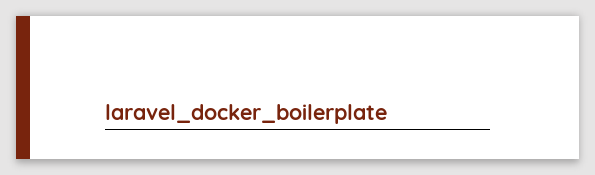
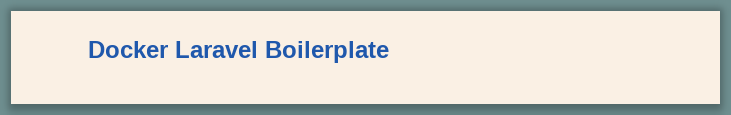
[105,104,387,124] laravel_docker_boilerplate -> [88,41,389,63] Docker Laravel Boilerplate

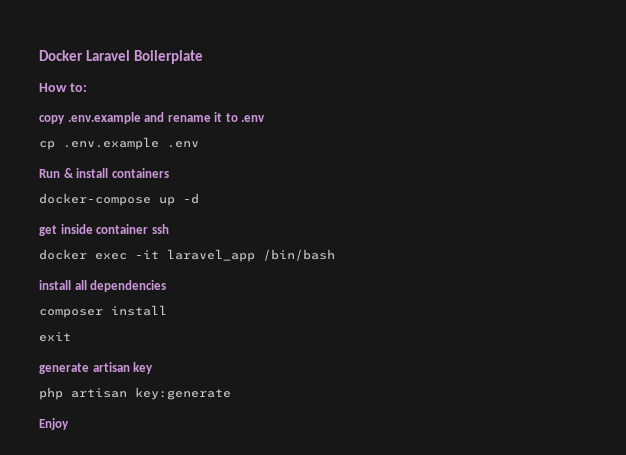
(389, 52) none -> [39,83,87,92] [39,112,266,124] [39,137,199,150] [39,168,169,178] [39,193,199,206] [39,224,169,236] [39,249,335,262] [39,280,167,292] [39,305,167,318] [39,332,71,342] [39,362,154,374] [39,387,231,400] [39,418,69,430] // How to: // copy .env.example and rename it to .env // cp .env.example .env // Run & install containers // docker-compose up -d // get inside container ssh // docker exec -it laravel_app /bin/bash // install all dependencies // composer install // exit // generate artisan key // php artisan key:generate // Enjoy

